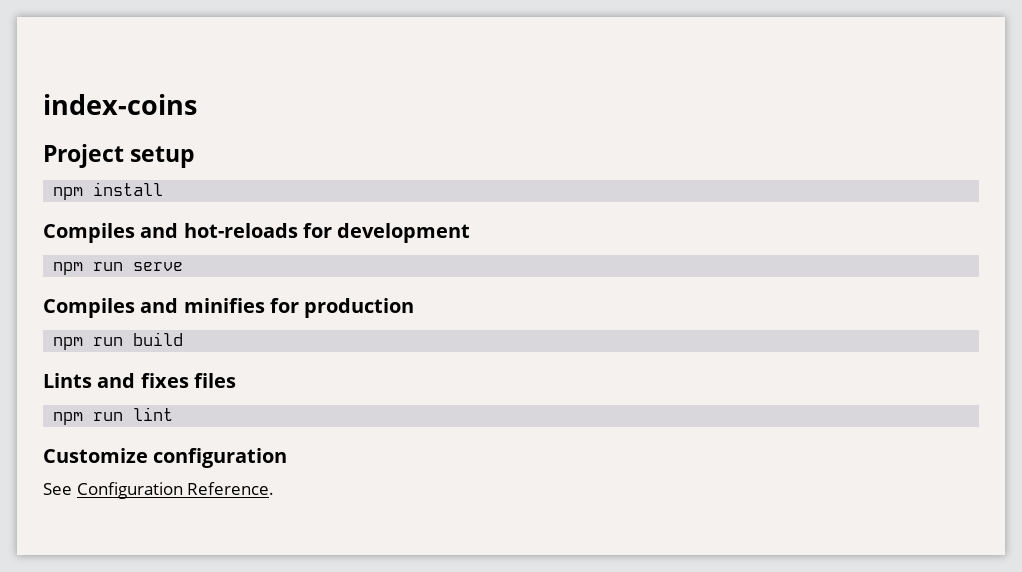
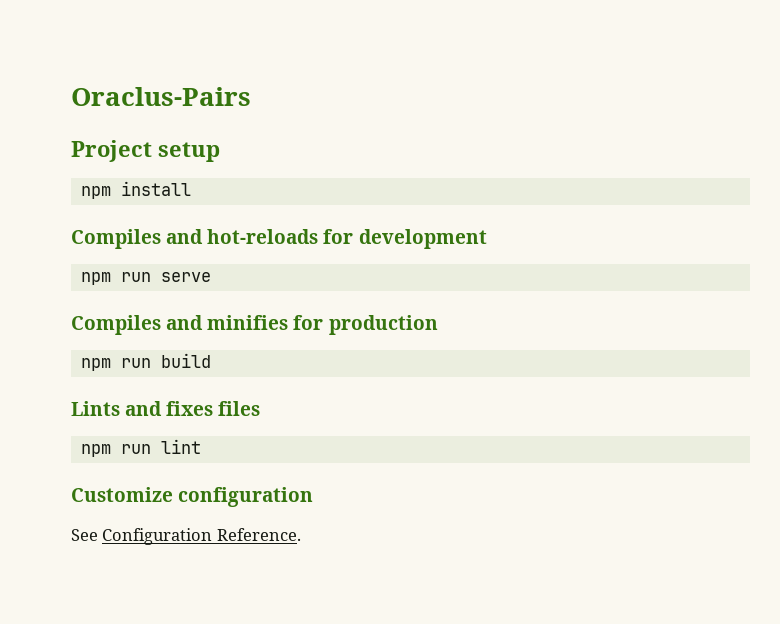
[43,94,197,115] index-coins -> [71,87,251,106] Oraclus-Pairs

